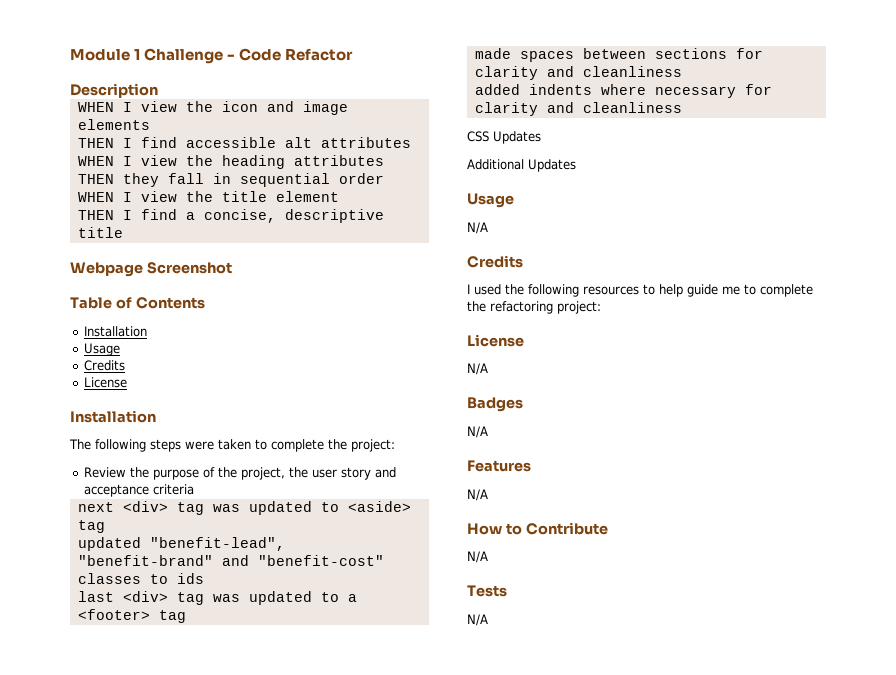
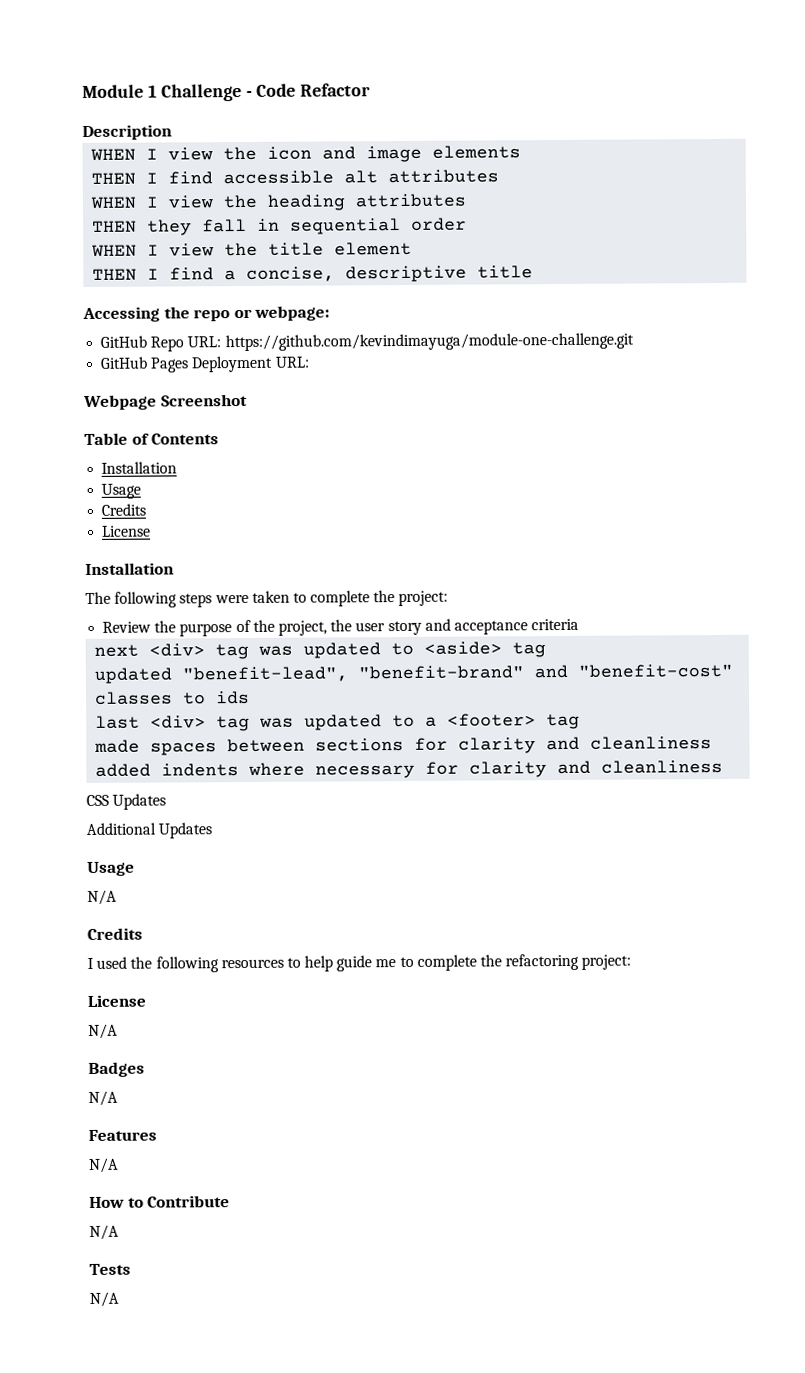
(123, 232) none -> [82,305,331,323] [100,332,634,352] [100,355,309,373] // Accessing the repo or webpage: // GitHub Repo URL: https://github.com/kevindimayuga/module-one-challenge.git // GitHub Pages Deployment URL:

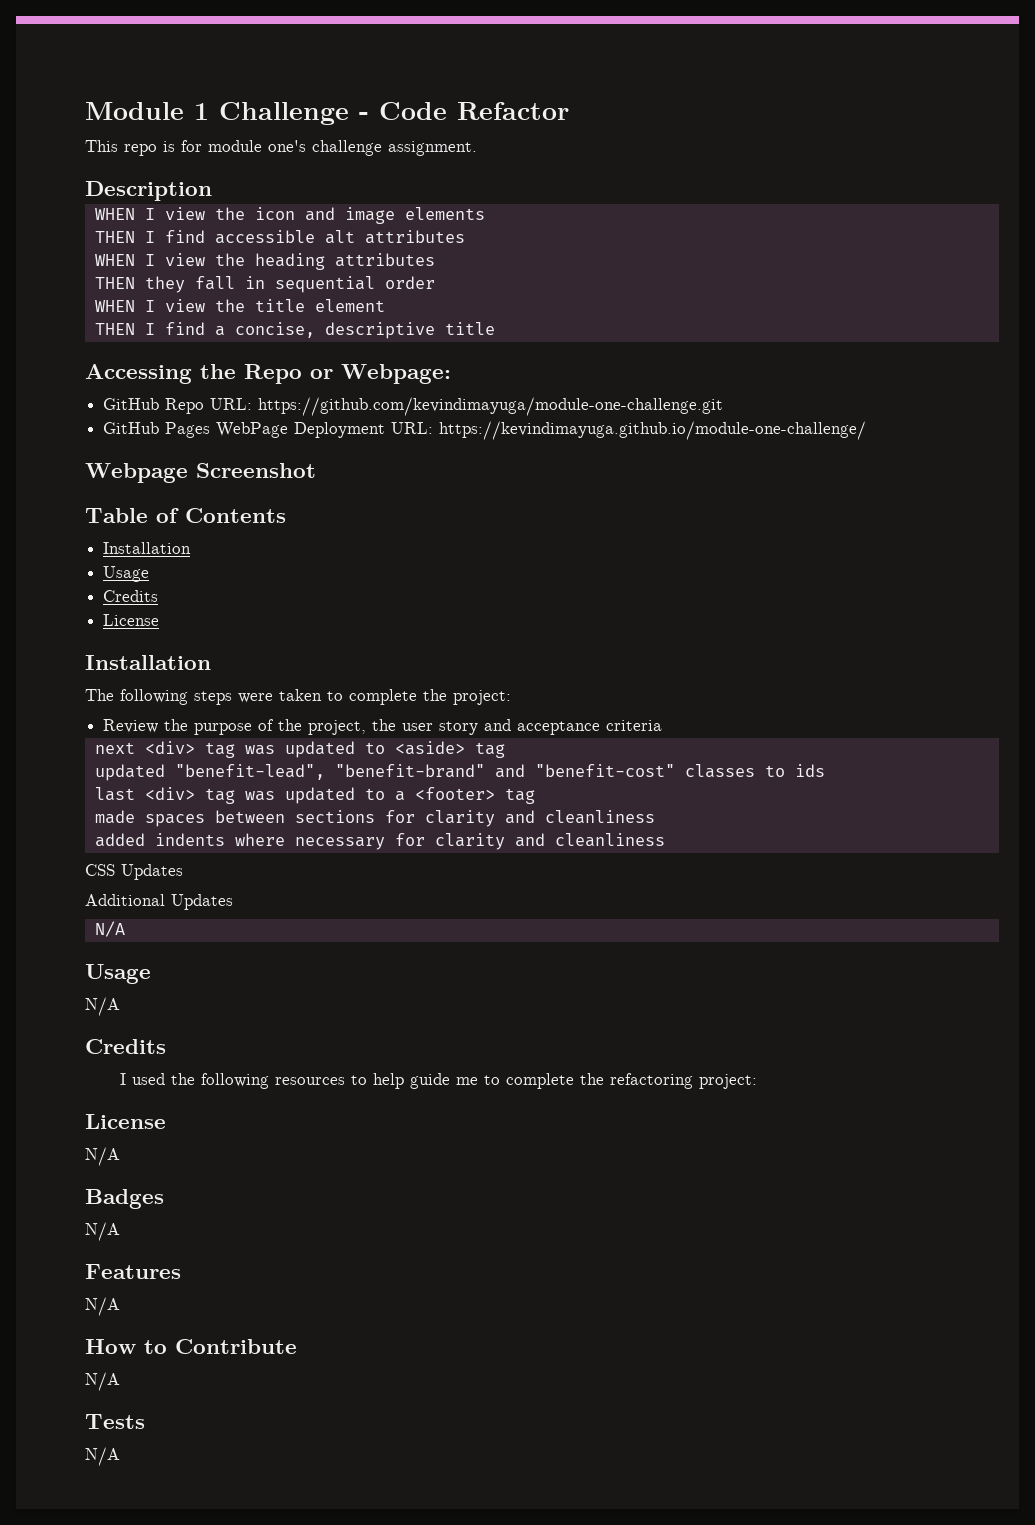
(372, 90) none -> [85,140,477,156] // This repo is for module one's challenge assignment.
[193,305,331,322] repo or webpage: -> [244,364,451,384] Repo or Webpage:
(190, 365) none -> [216,422,289,438] WebPage
(309, 362) none -> [439,421,867,440] https://kevindimayuga.github.io/module-one-challenge/
(213, 830) none -> [94,921,125,937] // N/A

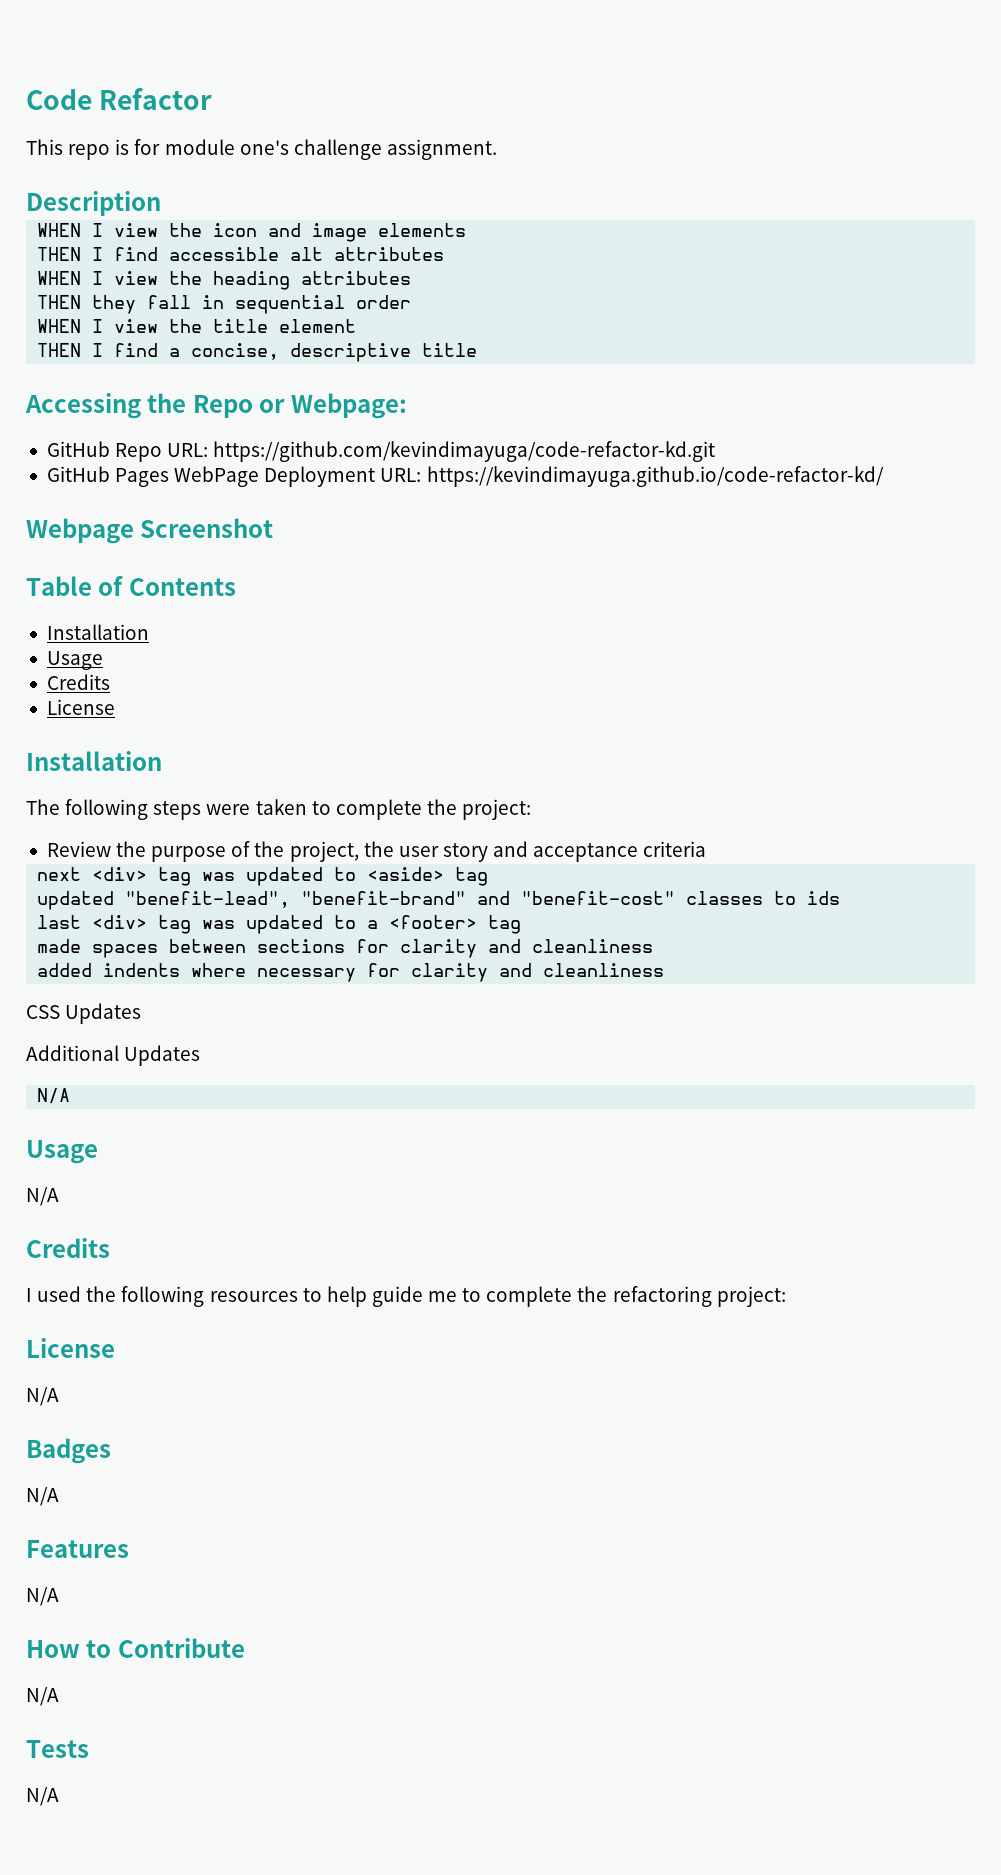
[85,102,369,125] Module 1 Challenge - -> (26, 99) none
[258,397,724,416] https://github.com/kevindimayuga/module-one-challenge.git -> [213,441,716,462] https://github.com/kevindimayuga/code-refactor-kd.git
[439,421,867,440] https://kevindimayuga.github.io/module-one-challenge/ -> [426,466,884,487] https://kevindimayuga.github.io/code-refactor-kd/

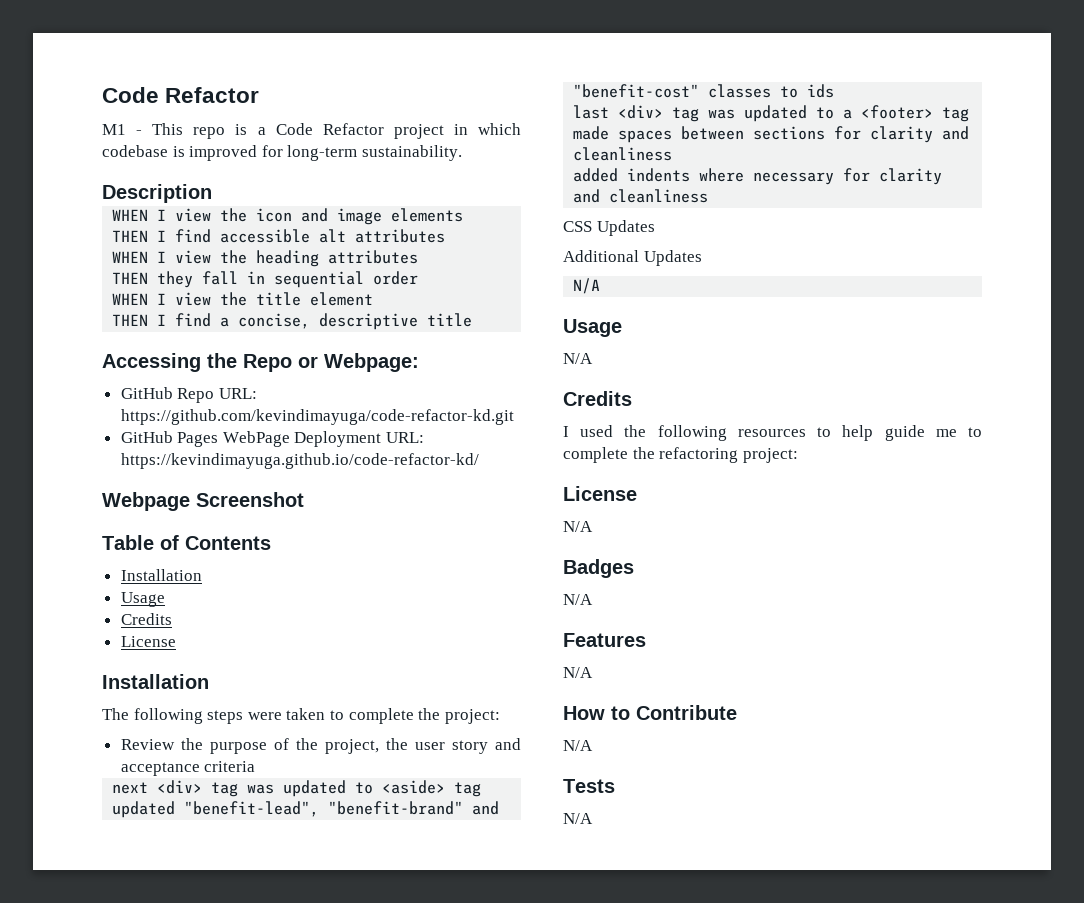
(213, 99) none -> [102,124,143,135] M1 -
[134,139,497,160] for module one's challenge assignment. -> [257,123,521,139] [102,145,462,161] a Code Refactor project in which codebase is improved for long-term sustainability.

